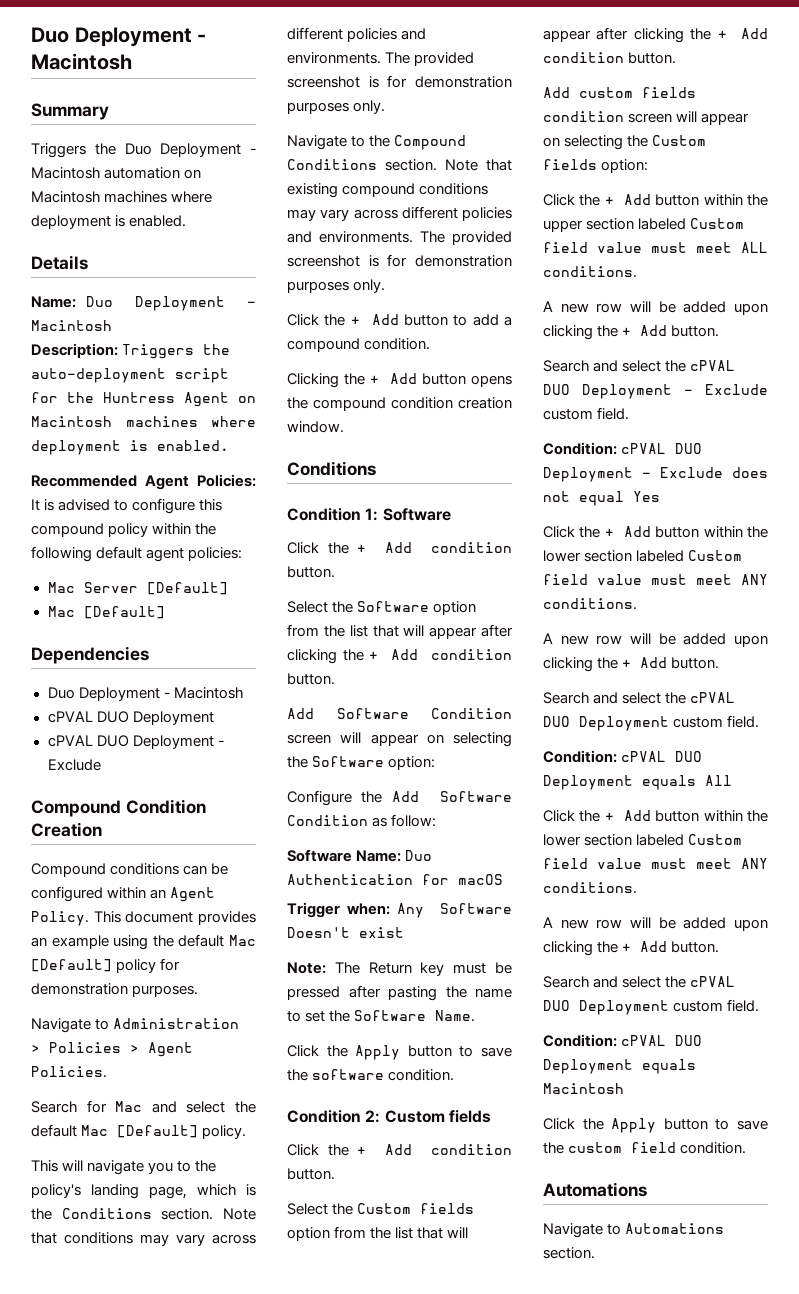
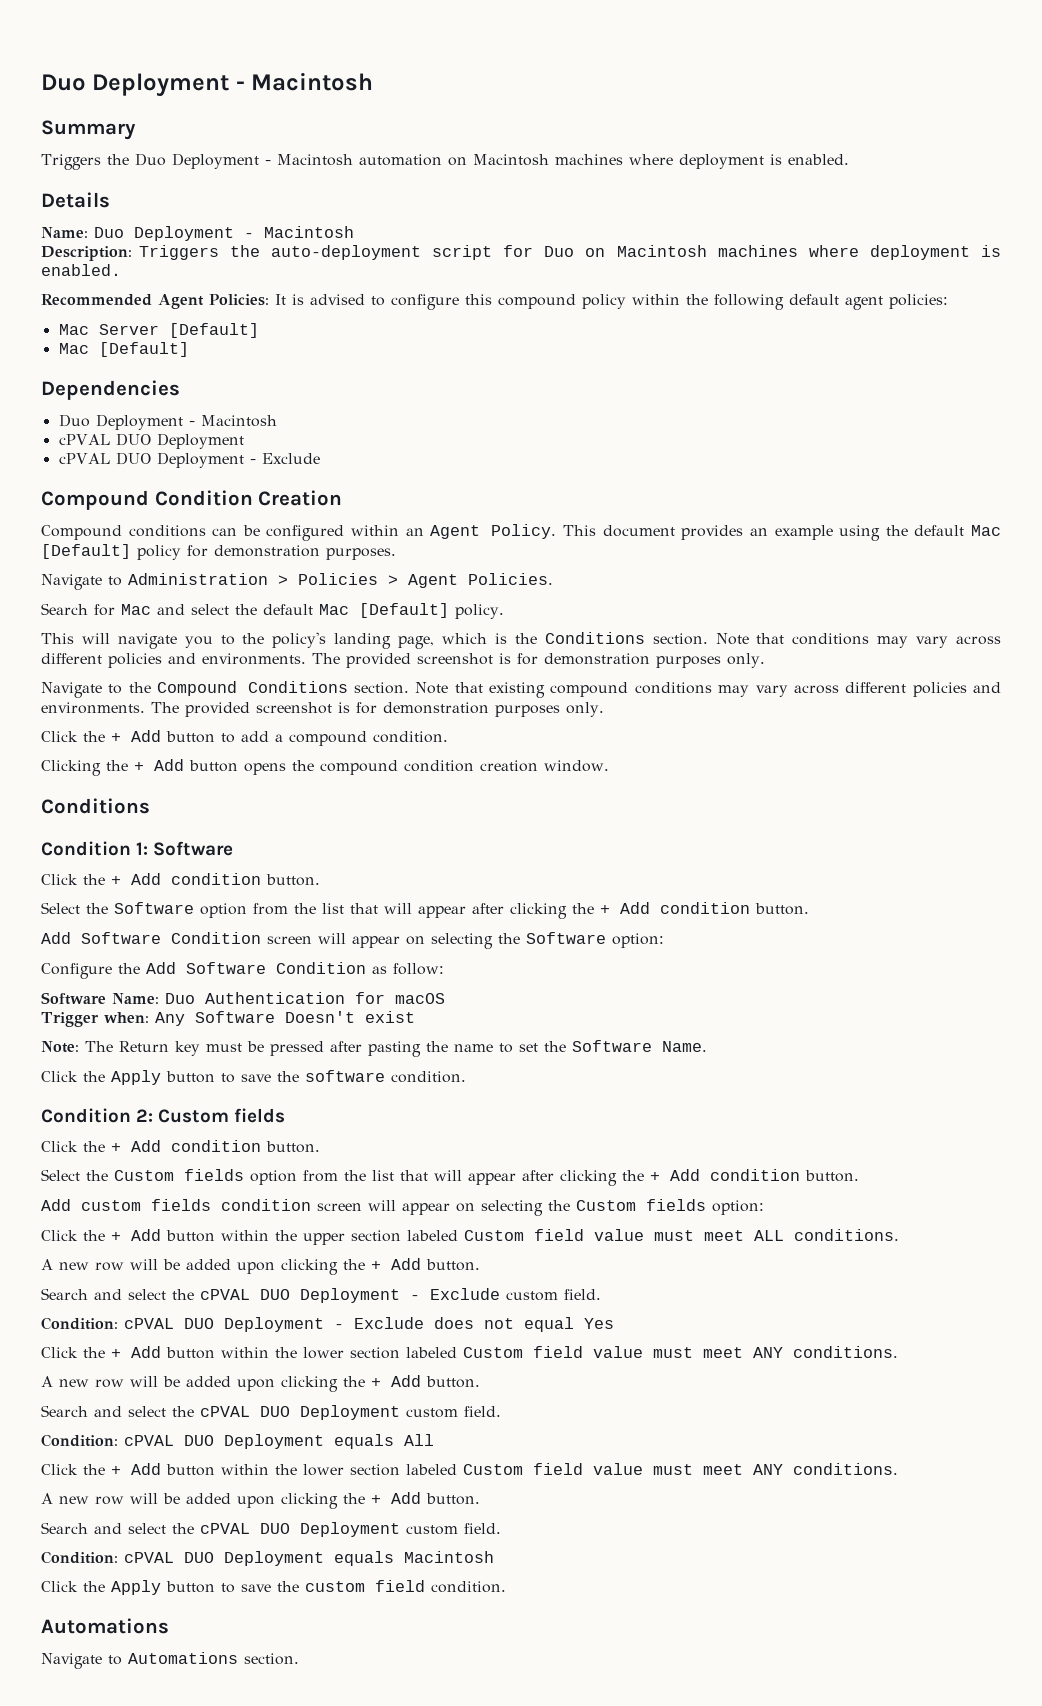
[67,392,229,407] the Huntress Agent -> [544,246,575,257] Duo

